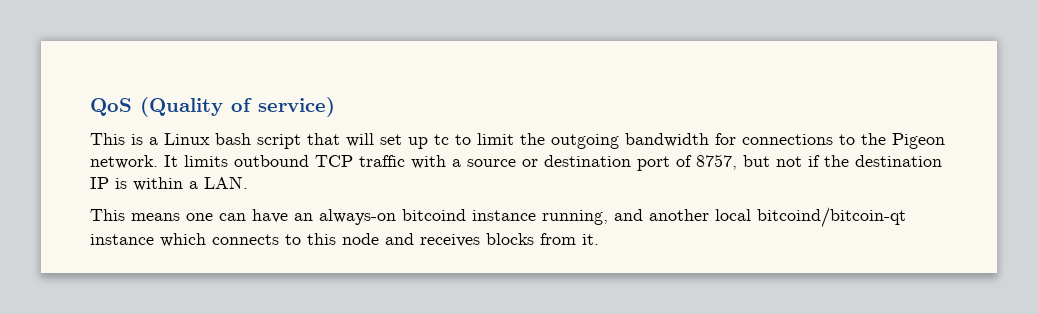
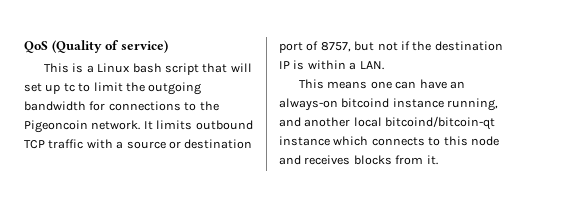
[892,133,945,149] Pigeon -> [24,120,88,133] Pigeoncoin

